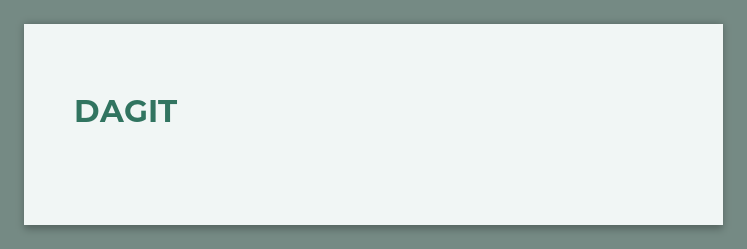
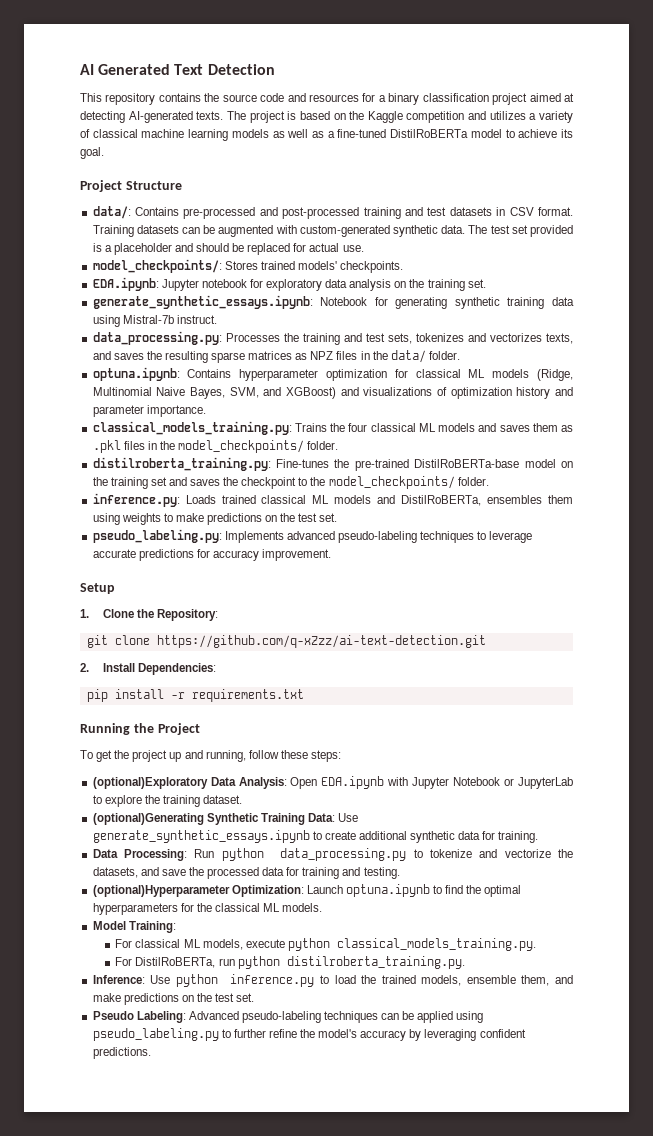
[74,100,178,122] DAGIT -> [80,64,275,75] [80,93,574,105] [80,111,574,123] [80,129,573,141] [80,147,104,159] [80,180,182,192] [92,206,573,219] [92,225,573,237] [92,243,364,255] [92,259,404,273] [92,277,486,291] [92,295,574,309] [92,315,217,327] [92,331,574,345] [92,350,460,363] [92,367,573,381] [92,387,573,399] [92,405,206,417] [92,421,574,435] [92,440,339,453] [92,457,573,471] [92,476,489,489] [92,493,573,507] [92,513,338,525] [92,529,533,543] [92,549,332,561] [80,583,115,594] [80,609,218,621] [86,635,486,648] [80,663,216,675] [86,689,304,702] [80,723,200,735] [80,750,341,762] [92,776,573,789] [92,795,243,807] [92,813,359,825] [92,830,539,843] [92,848,573,861] [92,867,400,879] [92,884,522,897] [92,903,323,915] [92,921,176,933] [115,938,536,951] [115,956,465,969] [92,974,574,987] [92,993,255,1005] [92,1011,484,1023] [92,1028,526,1041] [92,1047,151,1059] AI Generated Text Detection // This repository contains the source code and resources for a binary classification project aimed at detecting AI-generated texts. The project is based on the Kaggle competition and utilizes a variety of classical machine learning models as well as a fine-tuned DistilRoBERTa model to achieve its goal. // Project Structure // data/: Contains pre-processed and post-processed training and test datasets in CSV format. Training datasets can be augmented with custom-generated synthetic data. The test set provided is a placeholder and should be replaced for actual use. // model_checkpoints/: Stores trained models' checkpoints. // EDA.ipynb: Jupyter notebook for exploratory data analysis on the training set. // generate_synthetic_essays.ipynb: Notebook for generating synthetic training data using Mistral-7b instruct. // data_processing.py: Processes the training and test sets, tokenizes and vectorizes texts, and saves the resulting sparse matrices as NPZ files in the data/ folder. // optuna.ipynb: Contains hyperparameter optimization for classical ML models (Ridge, Multinomial Naive Bayes, SVM, and XGBoost) and visualizations of optimization history and parameter importance. // classical_models_training.py: Trains the four classical ML models and saves them as .pkl files in the model_checkpoints/ folder. // distilroberta_training.py: Fine-tunes the pre-trained DistilRoBERTa-base model on the training set and saves the checkpoint to the model_checkpoints/ folder. // inference.py: Loads trained classical ML models and DistilRoBERTa, ensembles them using weights to make predictions on the test set. // pseudo_labeling.py: Implements advanced pseudo-labeling techniques to leverage accurate predictions for accuracy improvement. // Setup // 1. Clone the Repository: // git clone https://github.com/q-xZzz/ai-text-detection.git // 2. Install Dependencies: // pip install -r requirements.txt // Running the Project // To get the project up and running, follow these steps: // (optional)Exploratory Data Analysis: Open EDA.ipynb with Jupyter Notebook or JupyterLab to explore the training dataset. // (optional)Generating Synthetic Training Data: Use generate_synthetic_essays.ipynb to create additional synthetic data for training. // Data Processing: Run python data_processing.py to tokenize and vectorize the datasets, and save the processed data for training and testing. // (optional)Hyperparameter Optimization: Launch optuna.ipynb to find the optimal hyperparameters for the classical ML models. // Model Training: // For classical ML models, execute python classical_models_training.py. // For DistilRoBERTa, run python distilroberta_training.py. // Inference: Use python inference.py to load the trained models, ensemble them, and make predictions on the test set. // Pseudo Labeling: Advanced pseudo-labeling techniques can be applied using pseudo_labeling.py to further refine the model's accuracy by leveraging confident predictions.

